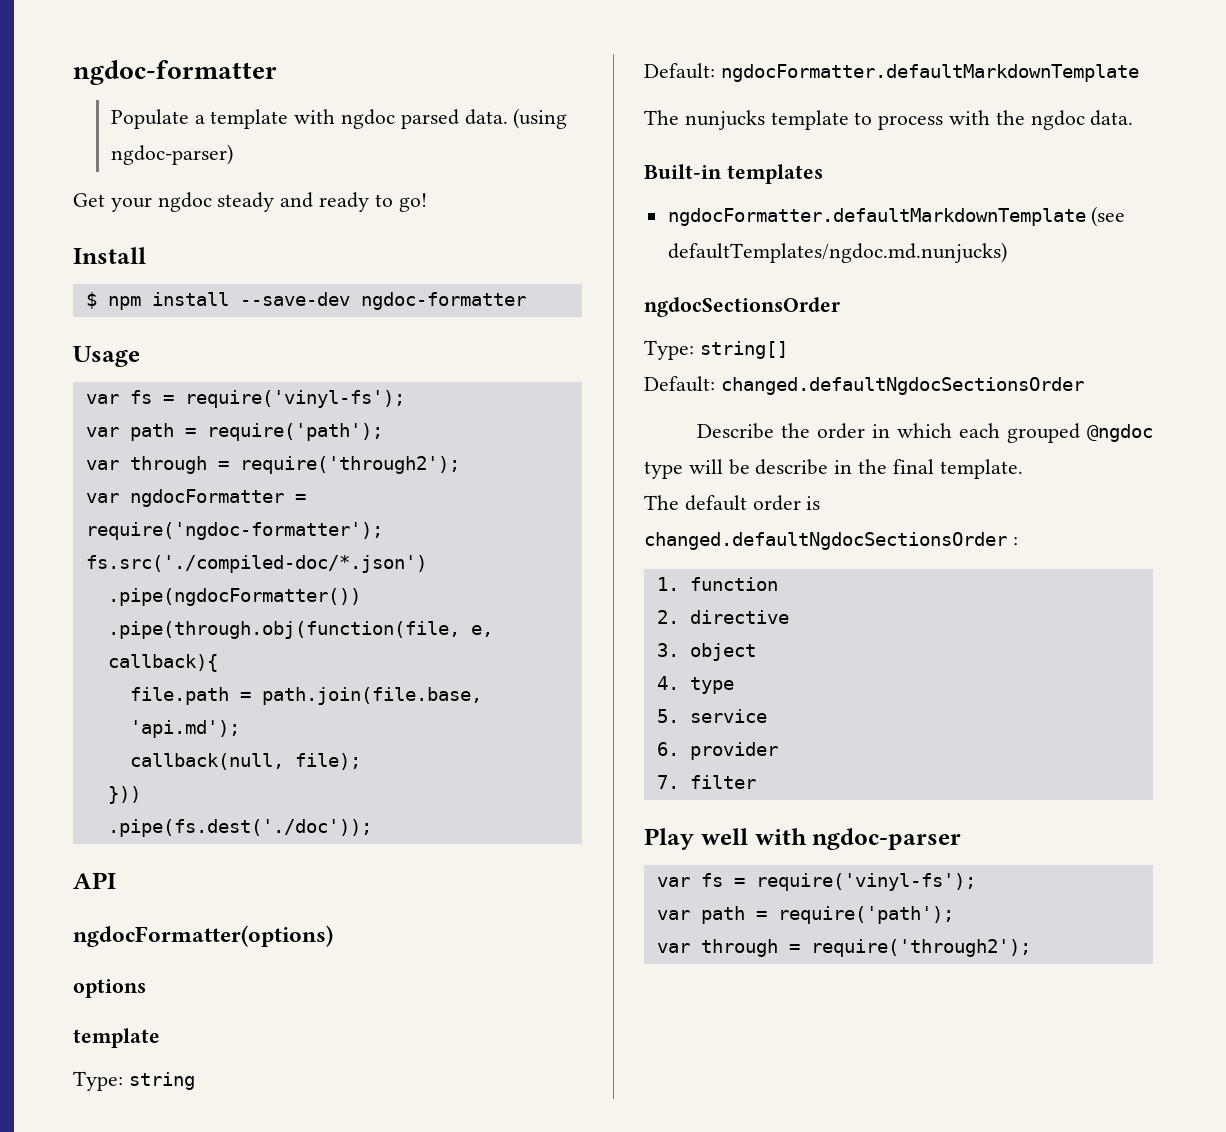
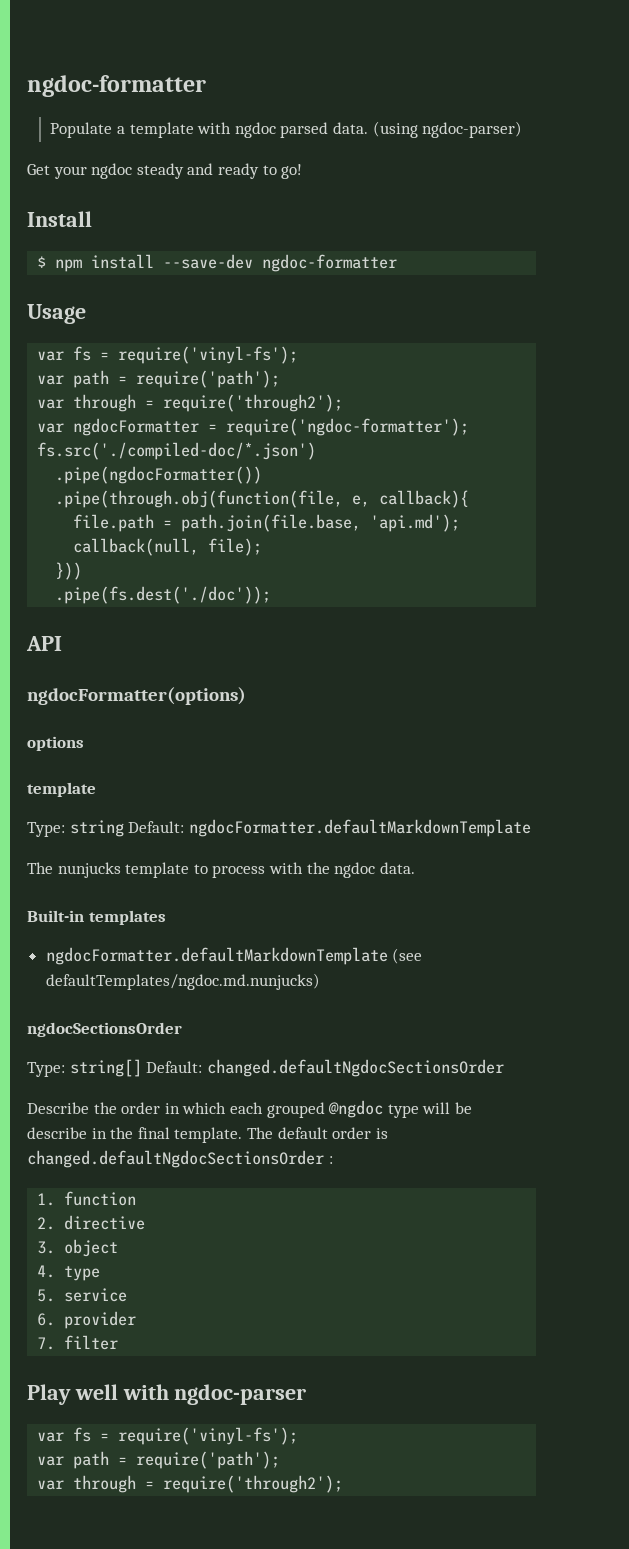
(195, 1081) // -> (124, 828) none
(788, 350) // -> (142, 1068) none
(1023, 469) // -> (243, 1135) none

